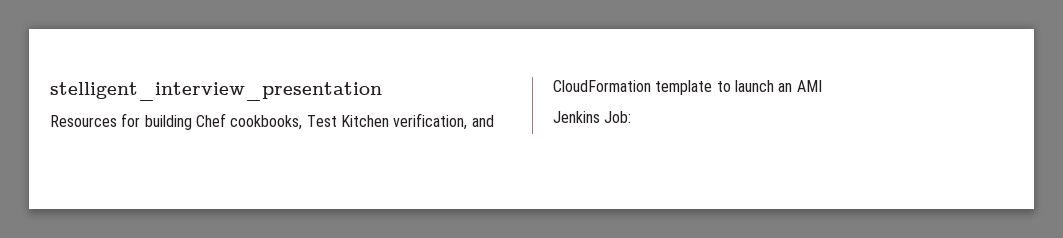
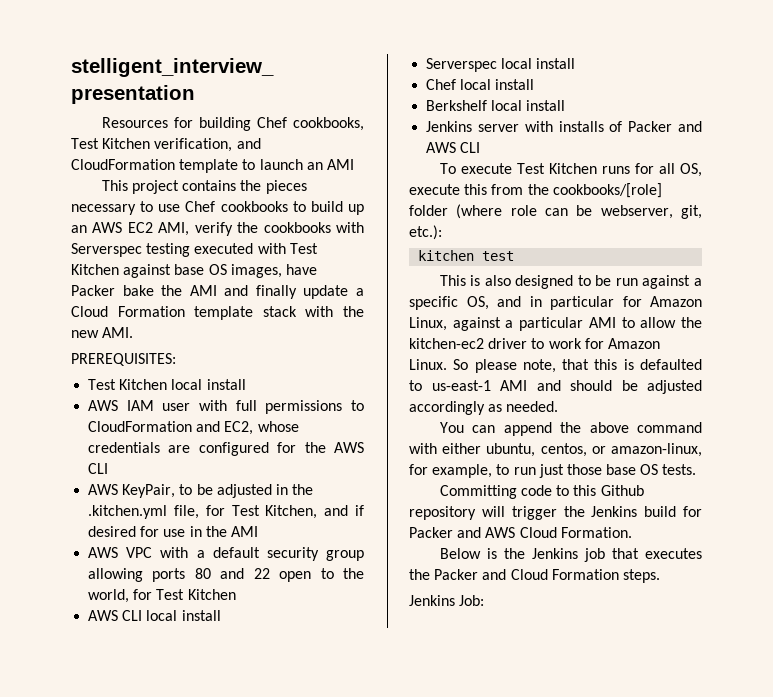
(822, 86) none -> [101,180,307,194] [71,201,364,215] [71,222,364,236] [71,243,318,257] [71,264,317,278] [71,285,364,299] [71,306,364,320] [71,327,134,338] [71,353,176,366] [88,379,246,390] [88,400,364,414] [88,421,299,435] [88,442,364,456] [88,463,109,474] [88,484,314,498] [88,505,364,519] [88,526,258,537] [88,547,364,561] [88,568,364,582] [88,589,236,603] [88,610,221,621] [426,58,576,72] [426,79,535,90] [426,100,566,111] [426,121,702,132] [426,142,481,153] [439,163,702,177] [409,183,662,198] [409,204,702,219] [409,225,442,240] [418,250,515,261] [439,275,702,289] [409,296,702,310] [409,317,702,331] [409,338,660,349] [409,359,702,373] [409,380,702,394] [409,401,559,415] [439,422,702,436] [409,443,702,457] [409,464,697,478] [439,485,644,499] [409,506,702,520] [409,527,632,538] [439,548,702,562] [409,569,660,583] // This project contains the pieces necessary to use Chef cookbooks to build up an AWS EC2 AMI, verify the cookbooks with Serverspec testing executed with Test Kitchen against base OS images, have Packer bake the AMI and finally update a Cloud Formation template stack with the new AMI. // PREREQUISITES: // Test Kitchen local install // AWS IAM user with full permissions to CloudFormation and EC2, whose credentials are configured for the AWS CLI // AWS KeyPair, to be adjusted in the .kitchen.yml file, for Test Kitchen, and if desired for use in the AMI // AWS VPC with a default security group allowing ports 80 and 22 open to the world, for Test Kitchen // AWS CLI local install // Serverspec local install // Chef local install // Berkshelf local install // Jenkins server with installs of Packer and AWS CLI // To execute Test Kitchen runs for all OS, execute this from the cookbooks/[role] folder (where role can be webserver, git, etc.): // kitchen test // This is also designed to be run against a specific OS, and in particular for Amazon Linux, against a particular AMI to allow the kitchen-ec2 driver to work for Amazon Linux. So please note, that this is defaulted to us-east-1 AMI and should be adjusted accordingly as needed. // You can append the above command with either ubuntu, centos, or amazon-linux, for example, to run just those base OS tests. // Committing code to this Github repository will trigger the Jenkins build for Packer and AWS Cloud Formation. // Below is the Jenkins job that executes the Packer and Cloud Formation steps.

